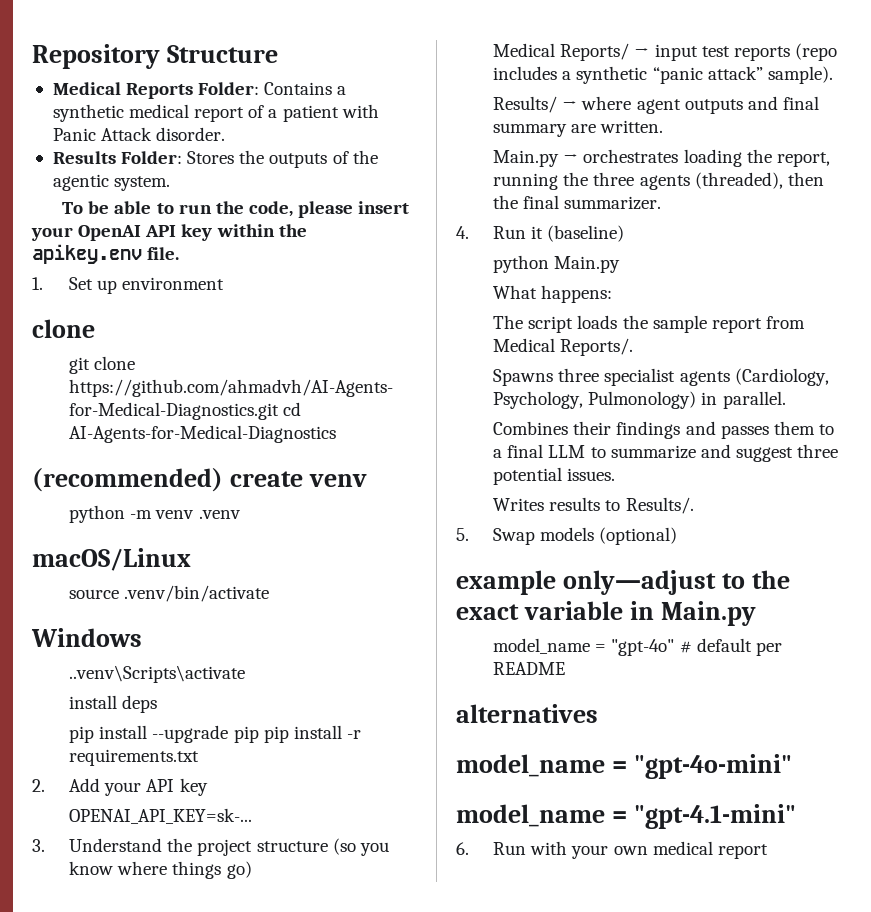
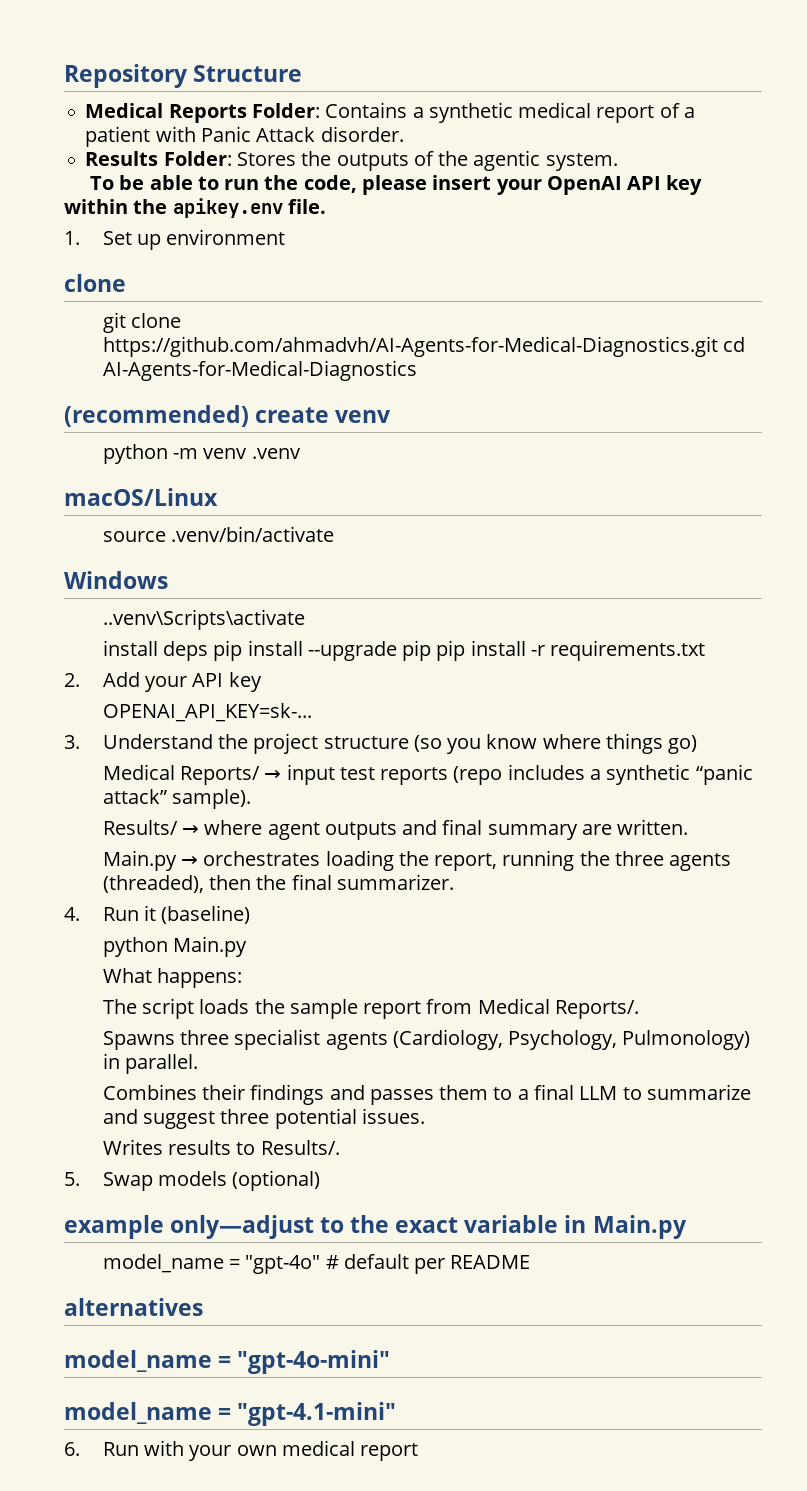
(158, 704) // -> (209, 651) none

